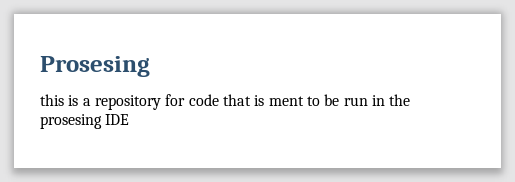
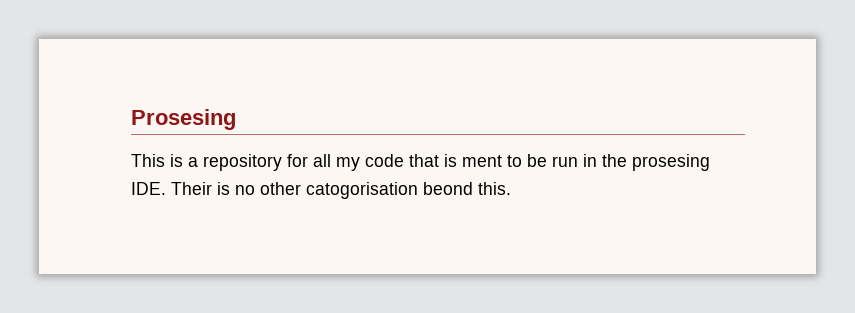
[40,94,64,106] this -> [131,154,165,167] This
(186, 100) none -> [313,154,360,171] all my
[105,114,130,125] IDE -> [131,182,511,199] IDE. Their is no other catogorisation beond this.

